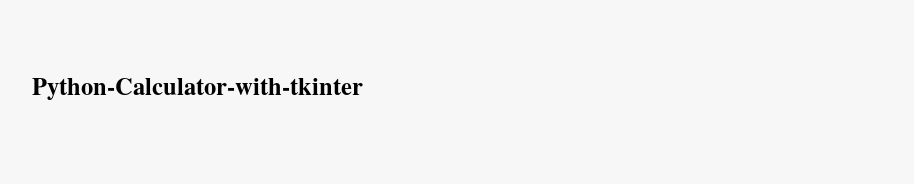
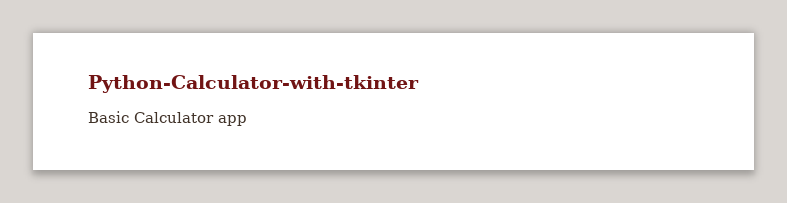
(363, 89) none -> [88,111,247,126] // Basic Calculator app

